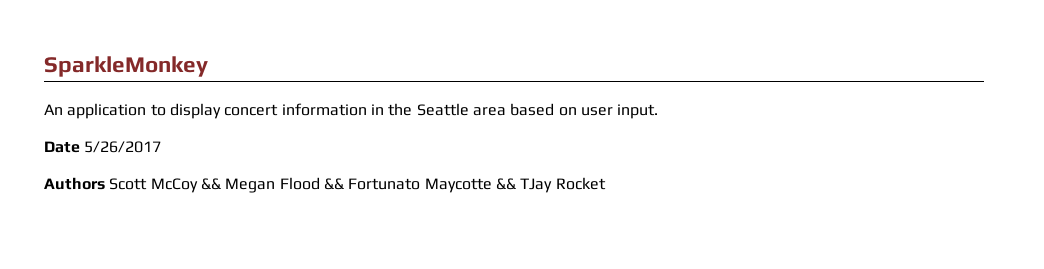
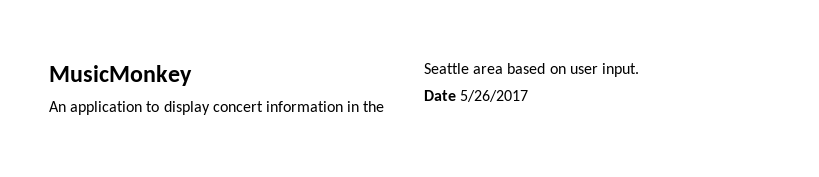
[44,56,208,77] SparkleMonkey -> [49,65,192,86] MusicMonkey
[44,177,606,193] // Authors Scott McCoy && Megan Flood && Fortunato Maycotte && TJay Rocket -> (529, 96) none

